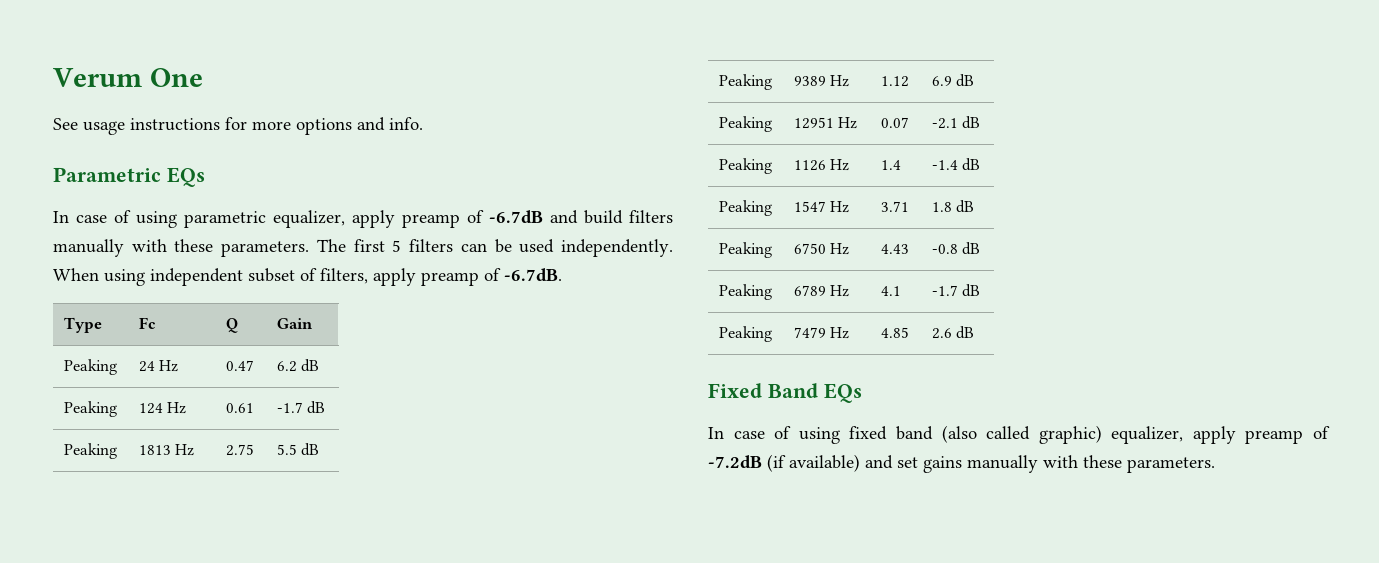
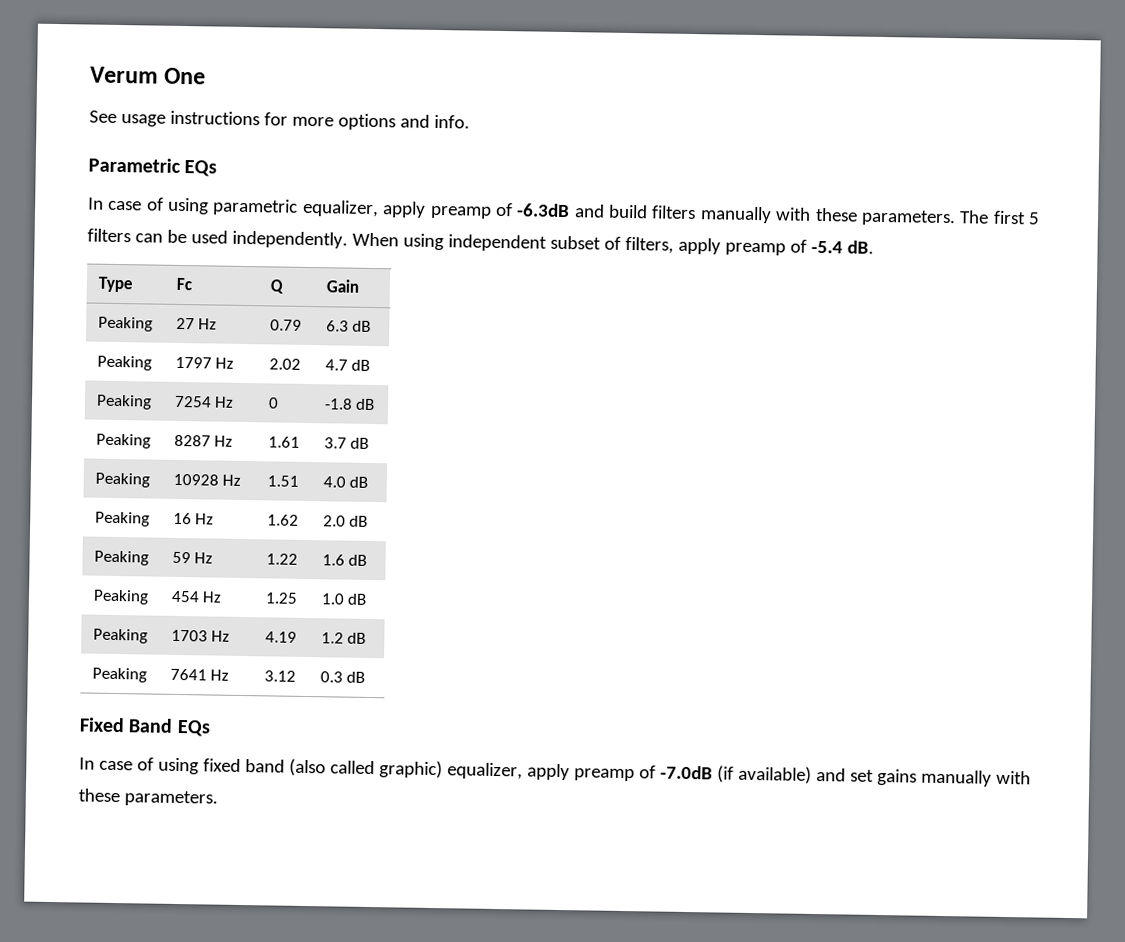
[489,210,543,224] -6.7dB -> [516,203,571,218] -6.3dB
[504,268,562,282] -6.7dB. -> [810,240,874,254] -5.4 dB.
[138,360,179,372] [225,360,254,371] [276,359,320,372] [63,401,117,417] [138,402,187,414] [225,403,254,413] [276,401,326,414] [63,443,117,459] [138,444,195,456] [225,444,254,456] [276,443,320,456] [718,74,772,90] [793,75,850,87] [880,76,909,87] [931,74,975,87] [718,116,772,132] [793,117,858,129] [880,117,909,128] [931,116,981,129] [718,158,772,174] [793,159,850,171] [880,160,901,170] [931,158,981,171] [718,200,772,216] [793,201,850,213] [880,201,909,212] [931,200,975,213] [718,242,772,258] [793,243,850,255] [880,244,909,254] [931,242,981,255] [718,284,772,300] [793,285,850,297] [880,286,901,296] [931,284,981,297] [718,326,772,342] [793,327,850,339] [880,327,909,338] [931,328,952,339] 24 Hz | 0.47 | 6.2 dB // Peaking | 124 Hz | 0.61 | -1.7 dB // Peaking | 1813 Hz | 2.75 | 5.5 dB // Peaking | 9389 Hz | 1.12 | 6.9 dB // Peaking | 12951 Hz | 0.07 | -2.1 dB // Peaking | 1126 Hz | 1.4 | -1.4 dB // Peaking | 1547 Hz | 3.71 | 1.8 dB // Peaking | 6750 Hz | 4.43 | -0.8 dB // Peaking | 6789 Hz | 4.1 | -1.7 dB // Peaking | 7479 Hz | 4.85 | 2.6 -> [175,317,218,330] [269,319,302,331] [325,320,372,332] [96,355,152,371] [174,356,235,369] [268,358,301,370] [324,359,371,371] [95,394,152,410] [173,395,235,408] [267,397,279,409] [323,398,376,411] [95,433,151,449] [173,434,234,447] [267,436,300,448] [323,437,370,449] [94,472,150,488] [172,473,242,486] [266,475,299,487] [322,476,369,488] [94,511,150,527] [172,512,215,525] [266,514,299,526] [322,515,369,527] [93,550,149,566] [171,551,214,564] [265,553,298,565] [321,554,368,566] [92,589,149,605] [170,590,223,603] [264,592,298,604] [320,593,368,605] [92,628,148,644] [170,629,231,642] [264,631,297,643] [320,632,367,644] [91,667,147,683] [169,668,230,681] [263,670,296,682] [319,671,343,683] 27 Hz | 0.79 | 6.3 dB // Peaking | 1797 Hz | 2.02 | 4.7 dB // Peaking | 7254 Hz | 0 | -1.8 dB // Peaking | 8287 Hz | 1.61 | 3.7 dB // Peaking | 10928 Hz | 1.51 | 4.0 dB // Peaking | 16 Hz | 1.62 | 2.0 dB // Peaking | 59 Hz | 1.22 | 1.6 dB // Peaking | 454 Hz | 1.25 | 1.0 dB // Peaking | 1703 Hz | 4.19 | 1.2 dB // Peaking | 7641 Hz | 3.12 | 0.3
[708,455,762,469] -7.2dB -> [660,765,713,780] -7.0dB

